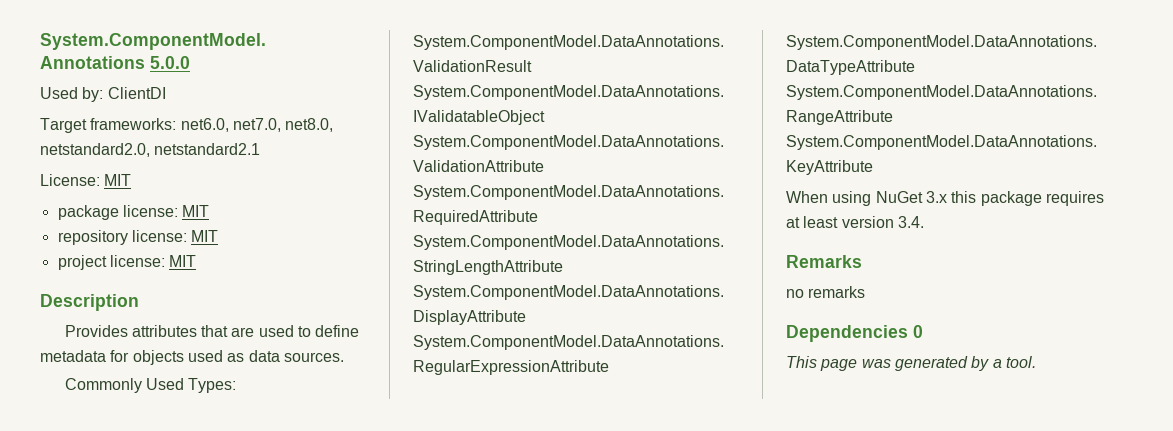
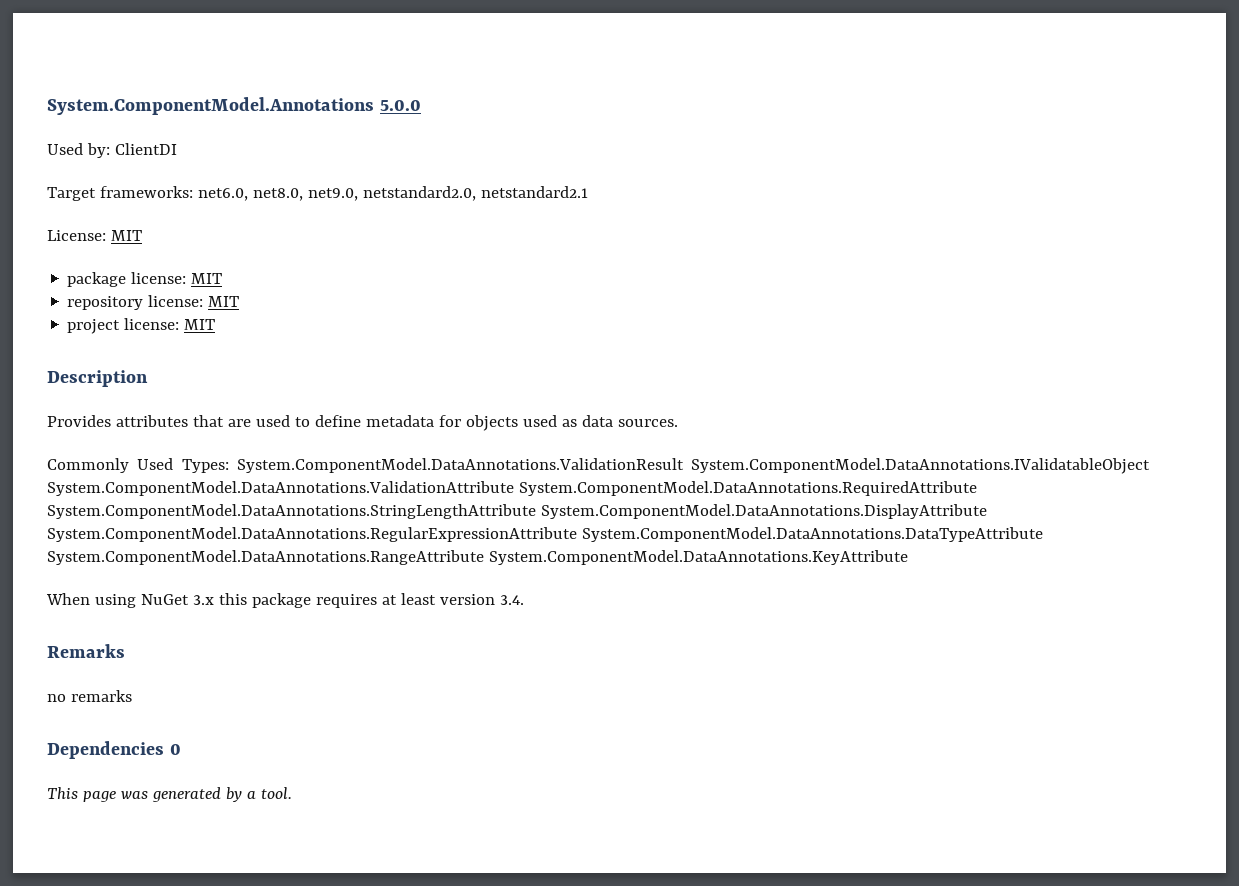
[232,118,334,132] net7.0, net8.0, -> [252,188,358,201] net8.0, net9.0,

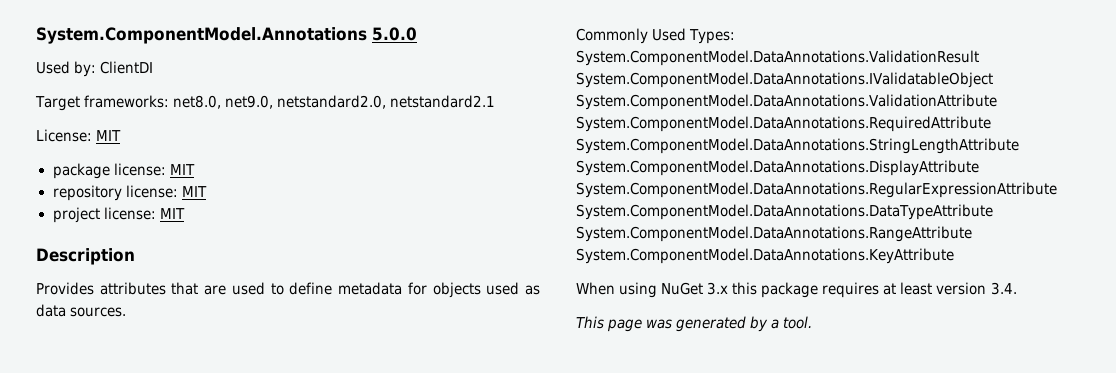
[197,188,248,201] net6.0, -> (170, 101) none
[47,644,125,658] [47,690,132,702] [47,741,181,759] // Remarks // no remarks // Dependencies 0 -> (1017, 288) none

